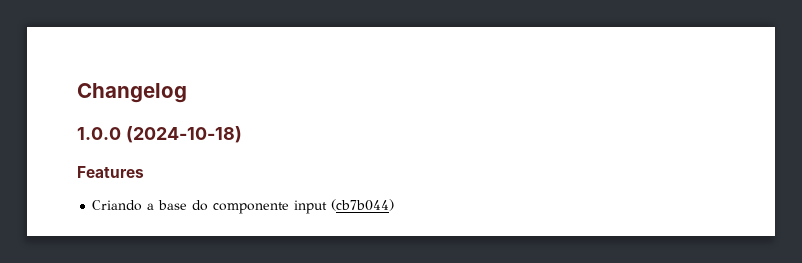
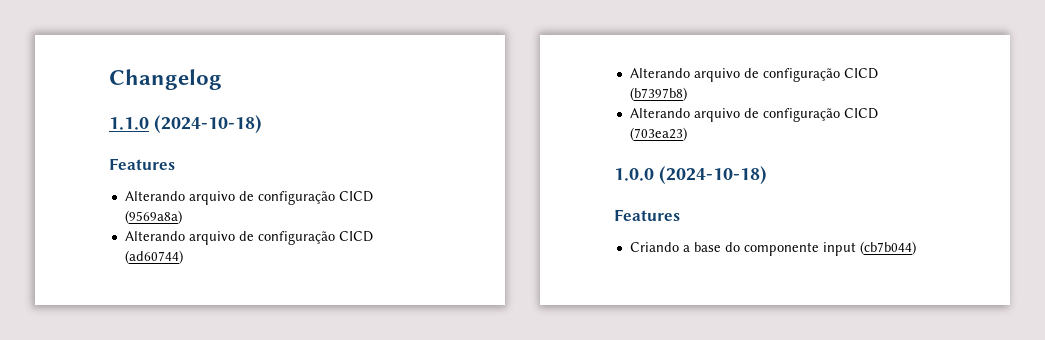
(187, 93) none -> [109,115,263,133] [109,158,175,170] [124,191,373,205] [124,210,182,224] [124,231,373,245] [124,250,183,264] [629,68,878,82] [629,87,687,101] [629,108,878,122] [629,127,687,141] // 1.1.0 (2024-10-18) // Features // Alterando arquivo de configuração CICD (9569a8a) // Alterando arquivo de configuração CICD (ad60744) // Alterando arquivo de configuração CICD (b7397b8) // Alterando arquivo de configuração CICD (703ea23)

